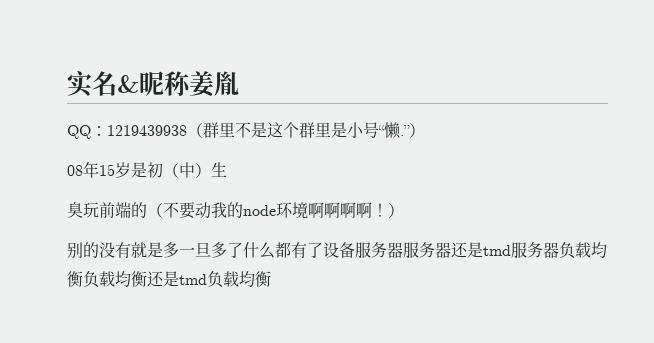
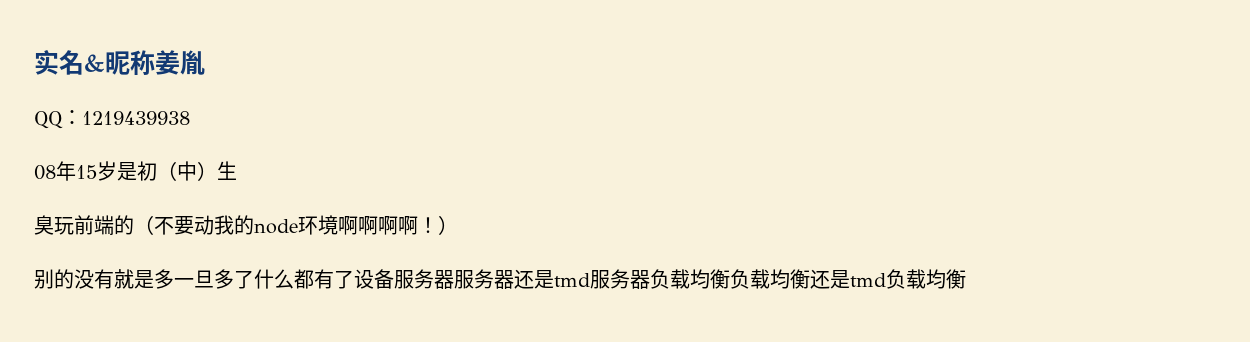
[187,122,425,139] （群里不是这个群里是小号“懒.”） -> (190, 118) none

